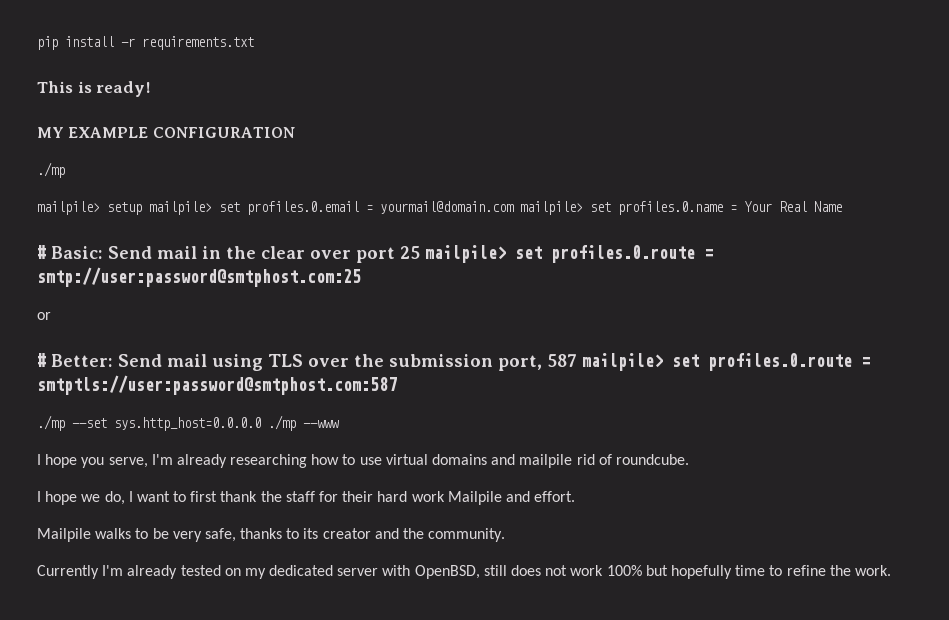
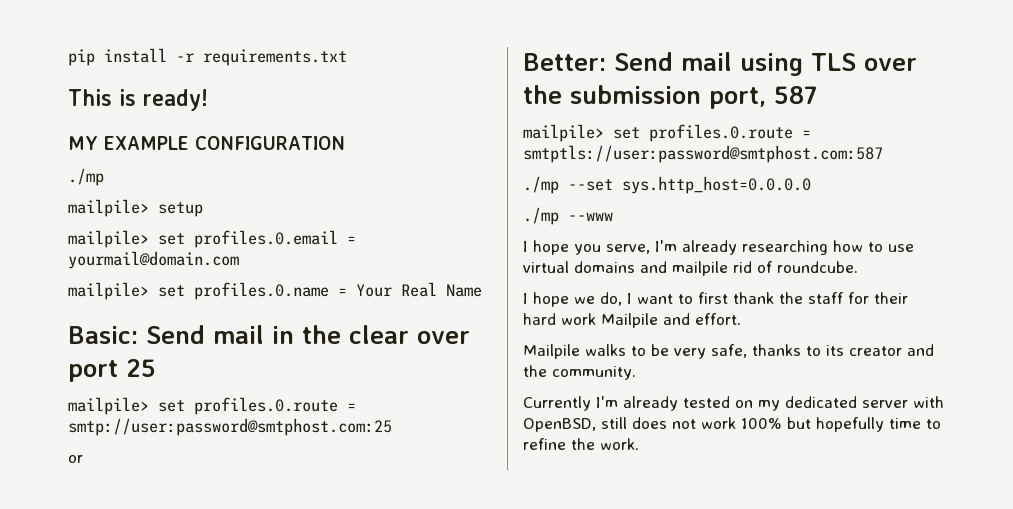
(142, 208) none -> (203, 209) //
(514, 207) none -> (239, 260) //
[37,245,46,259] # -> (482, 290) none
(420, 252) none -> (156, 368) //
[37,353,46,367] # -> (83, 459) none
(577, 360) none -> (817, 95) //
(261, 424) none -> (811, 185) //

